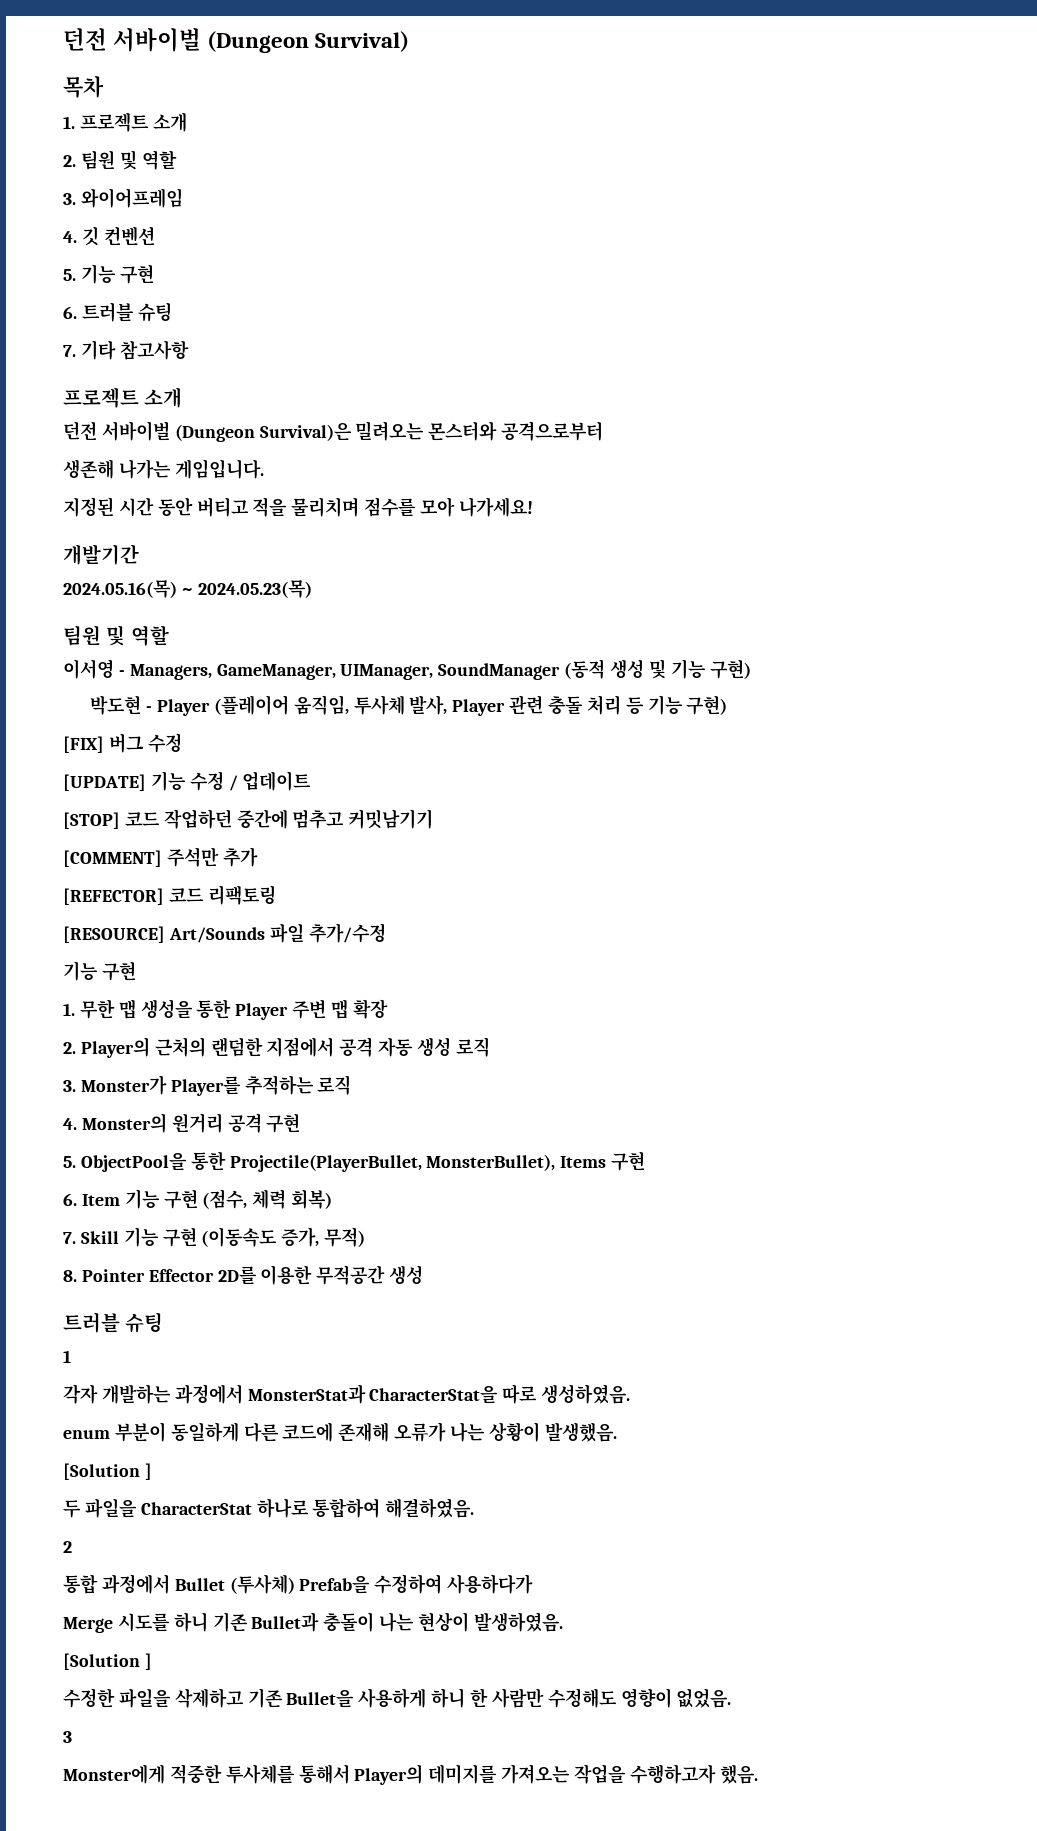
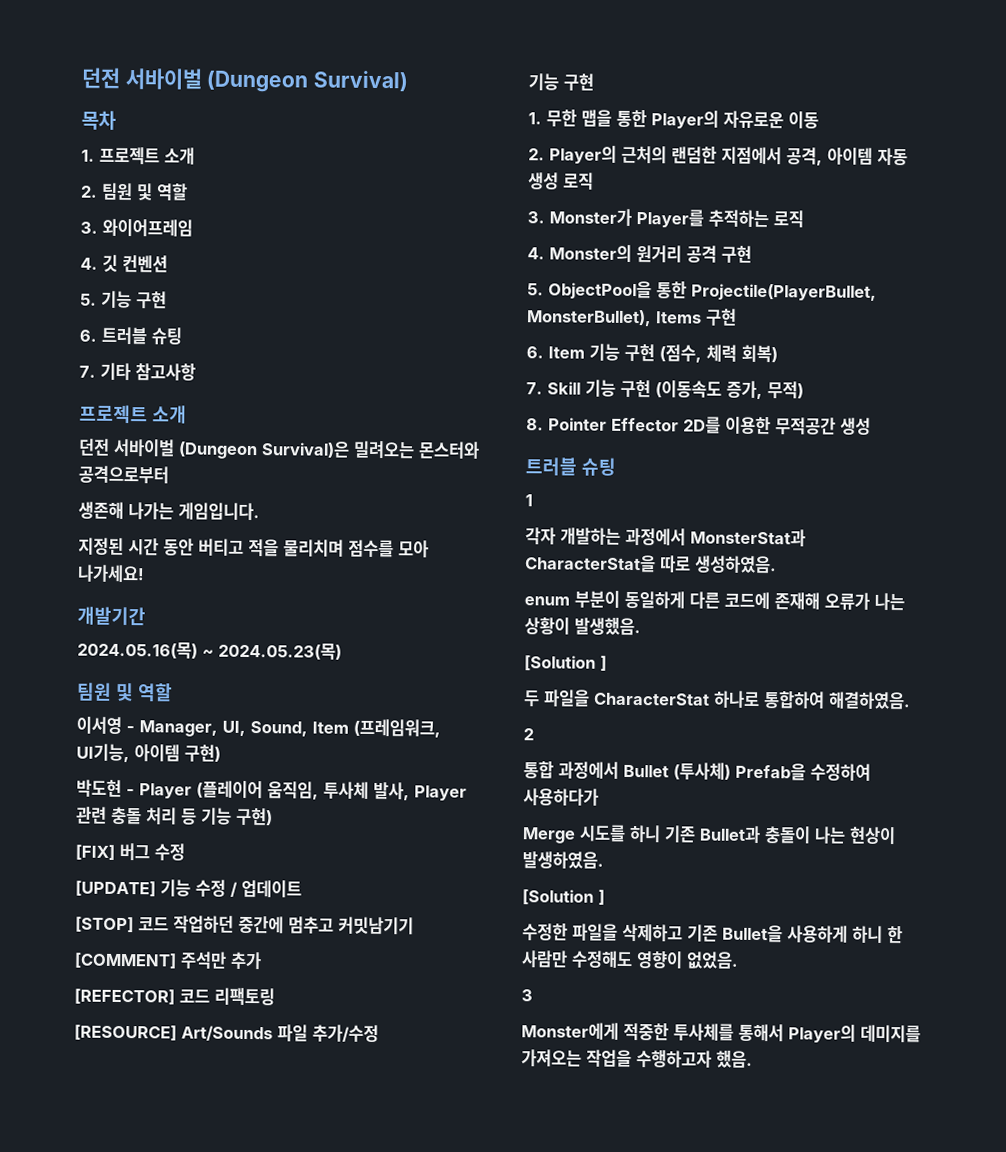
[129,659,706,680] Managers, GameManager, UIManager, SoundManager (동적 생성 및 기능 -> [139,718,441,738] [76,743,180,763] Manager, UI, Sound, Item (프레임워크, UI기능, 아이템
[118,999,388,1020] 맵 생성을 통한 Player 주변 맵 확장 -> [581,109,819,129] 맵을 통한 Player의 자유로운 이동
[339,1037,374,1057] 공격 -> [786,147,873,166] 공격, 아이템

